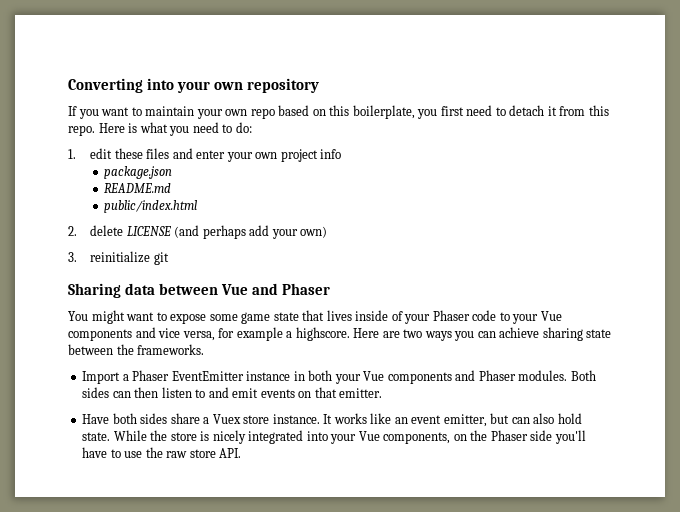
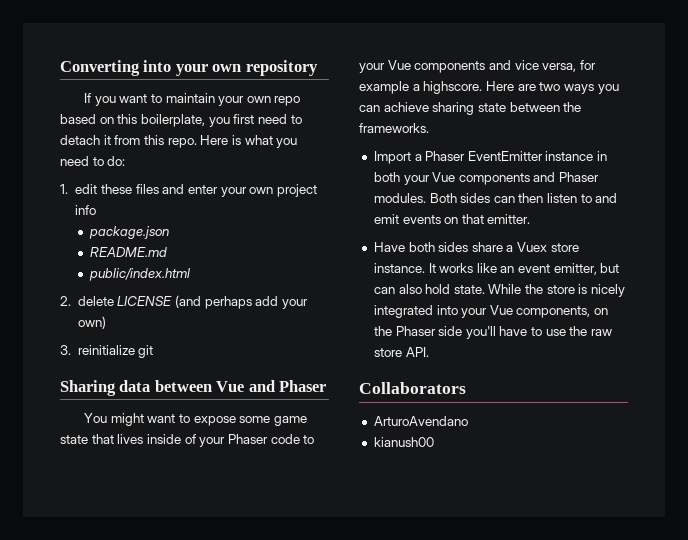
(242, 453) none -> [359,382,466,394] [373,416,468,426] [373,437,434,447] // Collaborators // ArturoAvendano // kianush00

